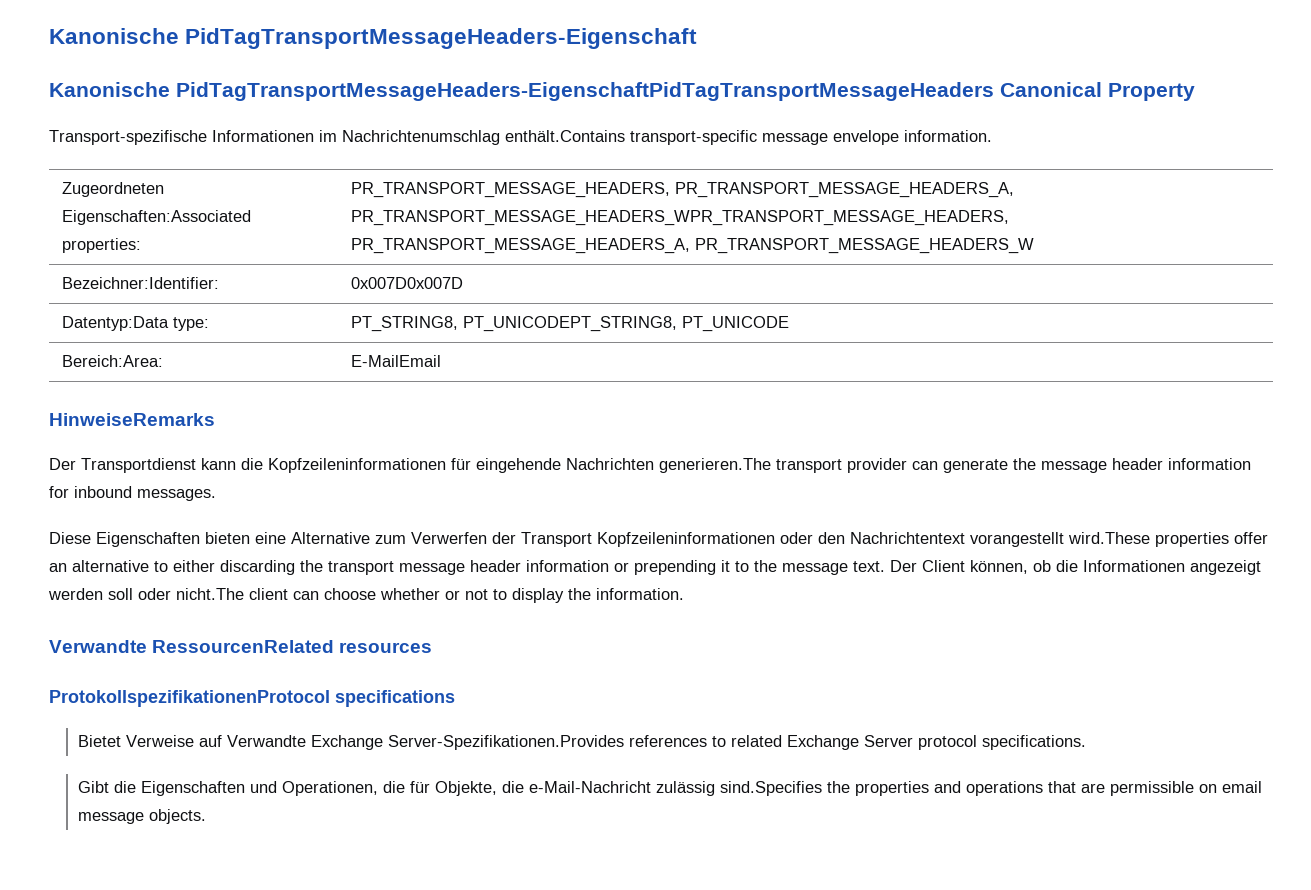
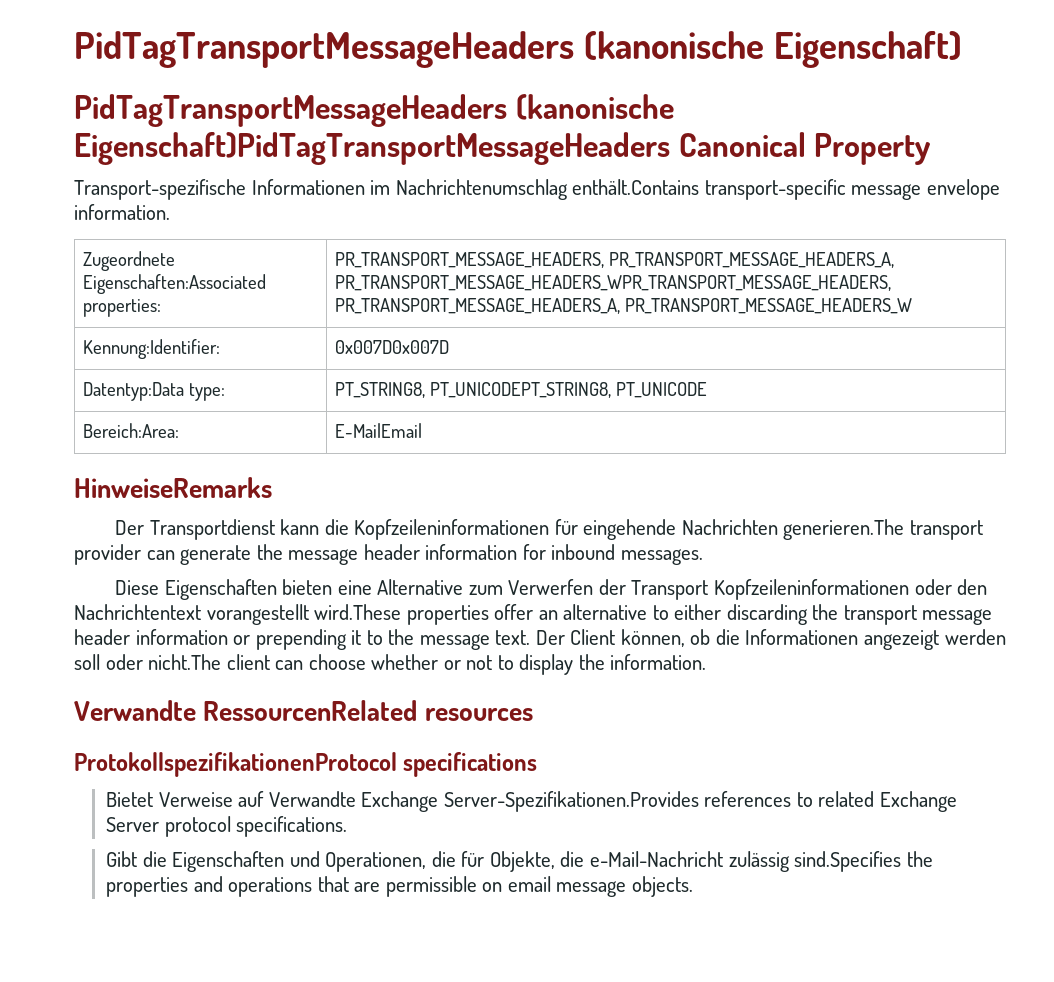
[49,28,698,49] [49,82,994,101] Kanonische PidTagTransportMessageHeaders-Eigenschaft // Kanonische PidTagTransportMessageHeaders-EigenschaftPidTagTransportMessageHeaders -> [74,31,962,68] [74,94,674,127] [74,132,670,165] PidTagTransportMessageHeaders (kanonische Eigenschaft) // PidTagTransportMessageHeaders (kanonische Eigenschaft)PidTagTransportMessageHeaders
[62,182,165,197] Zugeordneten -> [83,251,176,271] Zugeordnete
[62,277,220,289] Bezeichner:Identifier: -> [83,339,221,359] Kennung:Identifier:

